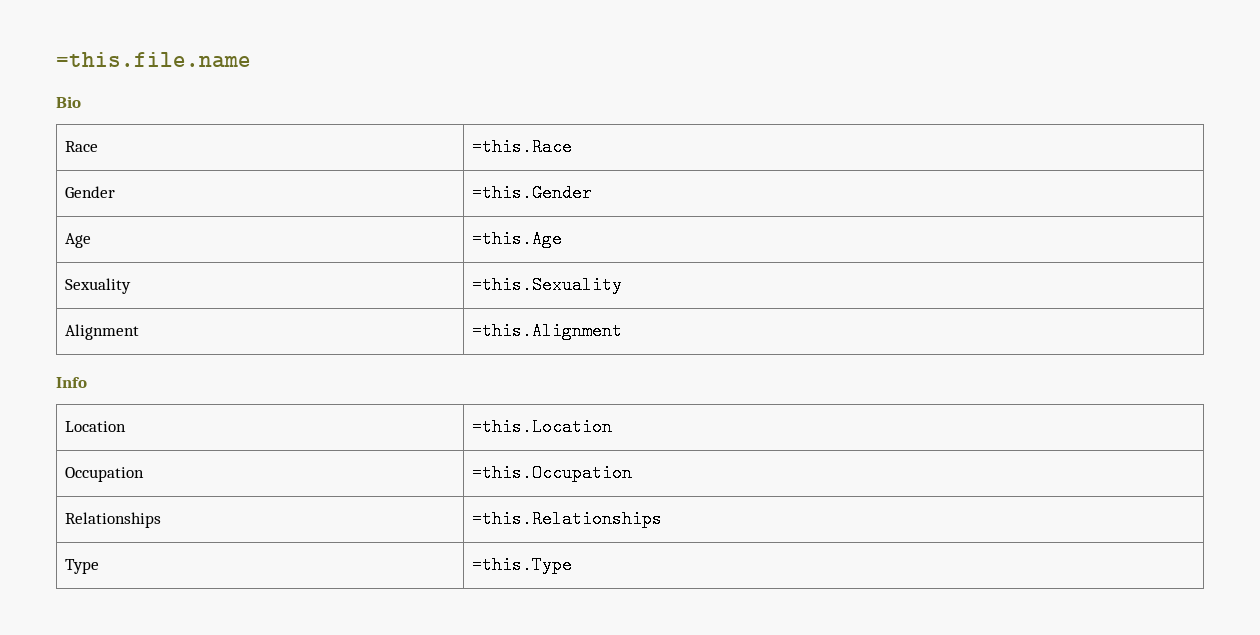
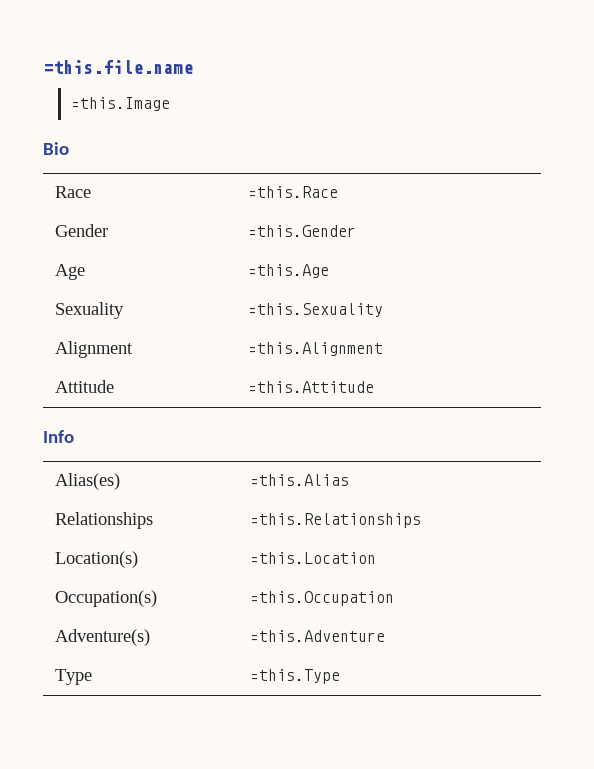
(251, 60) none -> [70,97,170,111] // =this.Image
(623, 331) none -> [54,380,114,393] [247,381,374,393] // Attitude | =this.Attitude
[65,421,127,432] [472,418,613,436] [65,467,145,482] [472,464,633,482] [65,512,162,528] [472,510,663,528] Location | =this.Location // Occupation | =this.Occupation // Relationships | =this.Relationships -> [54,473,120,490] [249,474,349,486] [54,512,153,529] [249,513,421,528] [54,551,138,568] [249,552,376,564] [54,590,157,607] [249,591,394,606] [54,629,150,646] [249,630,385,642] Alias(es) | =this.Alias // Relationships | =this.Relationships // Location(s) | =this.Location // Occupation(s) | =this.Occupation // Adventure(s) | =this.Adventure

